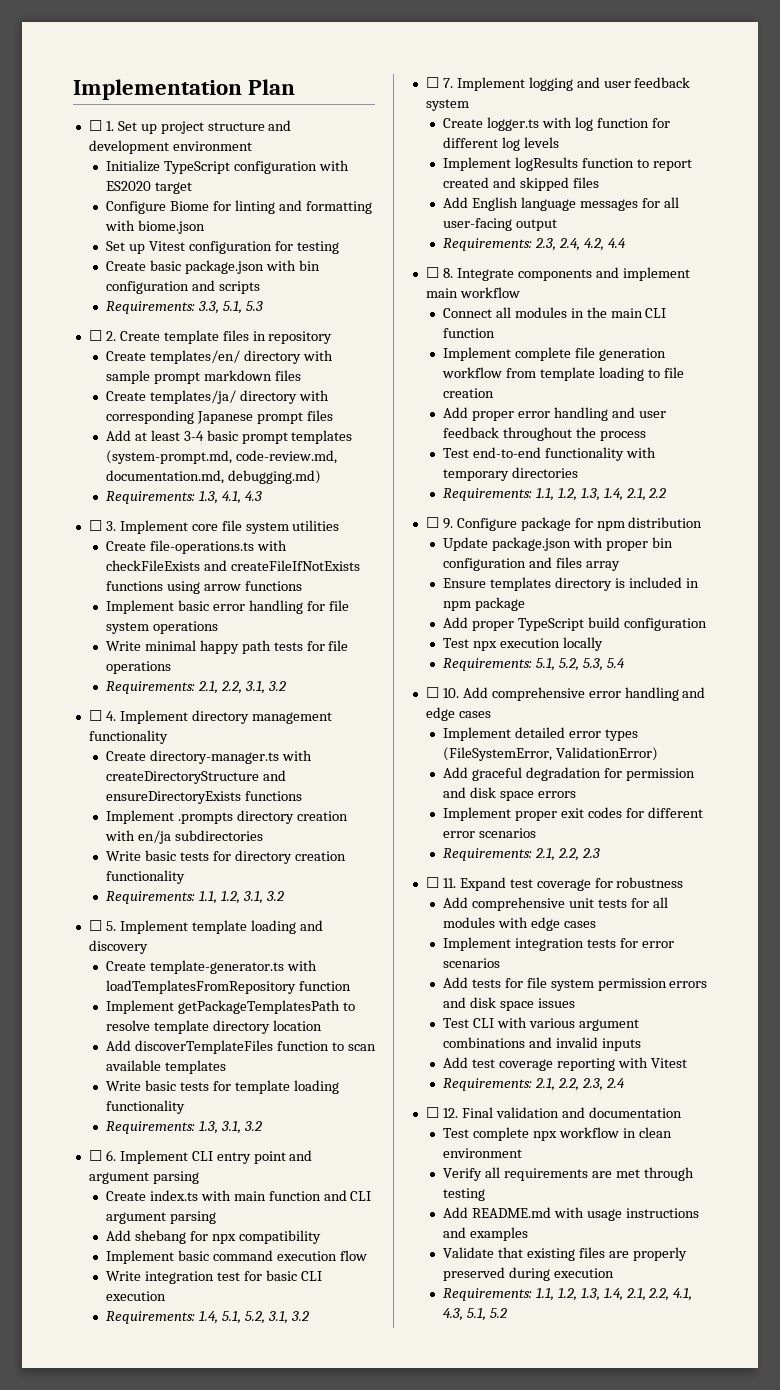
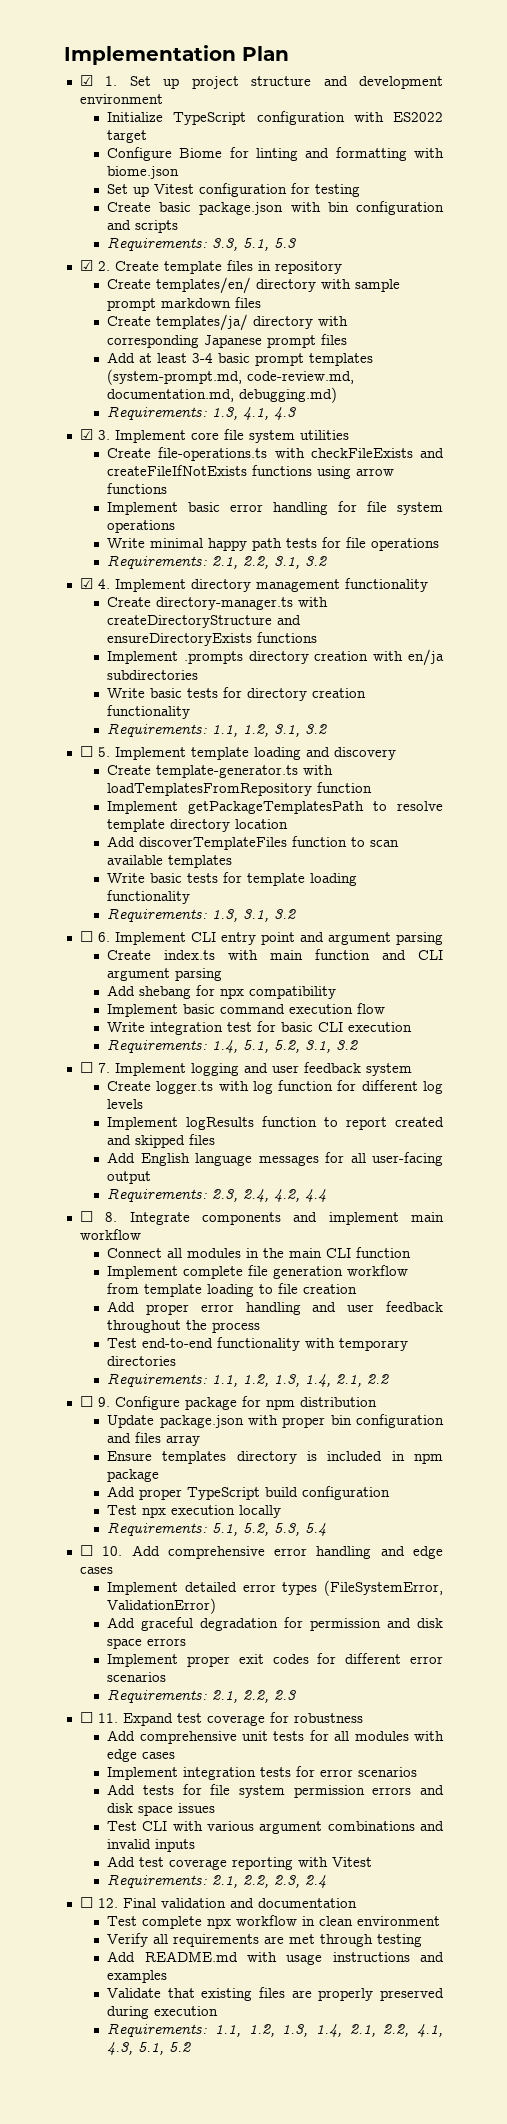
[88,120,102,131] ☐ -> [79,75,93,86] ☑
[105,181,151,191] ES2020 -> [393,112,444,122] ES2022
[88,330,102,341] ☐ -> [79,260,93,271] ☑
[88,520,102,531] ☐ -> [79,429,93,440] ☑
[88,710,102,721] ☐ -> [79,578,93,589] ☑

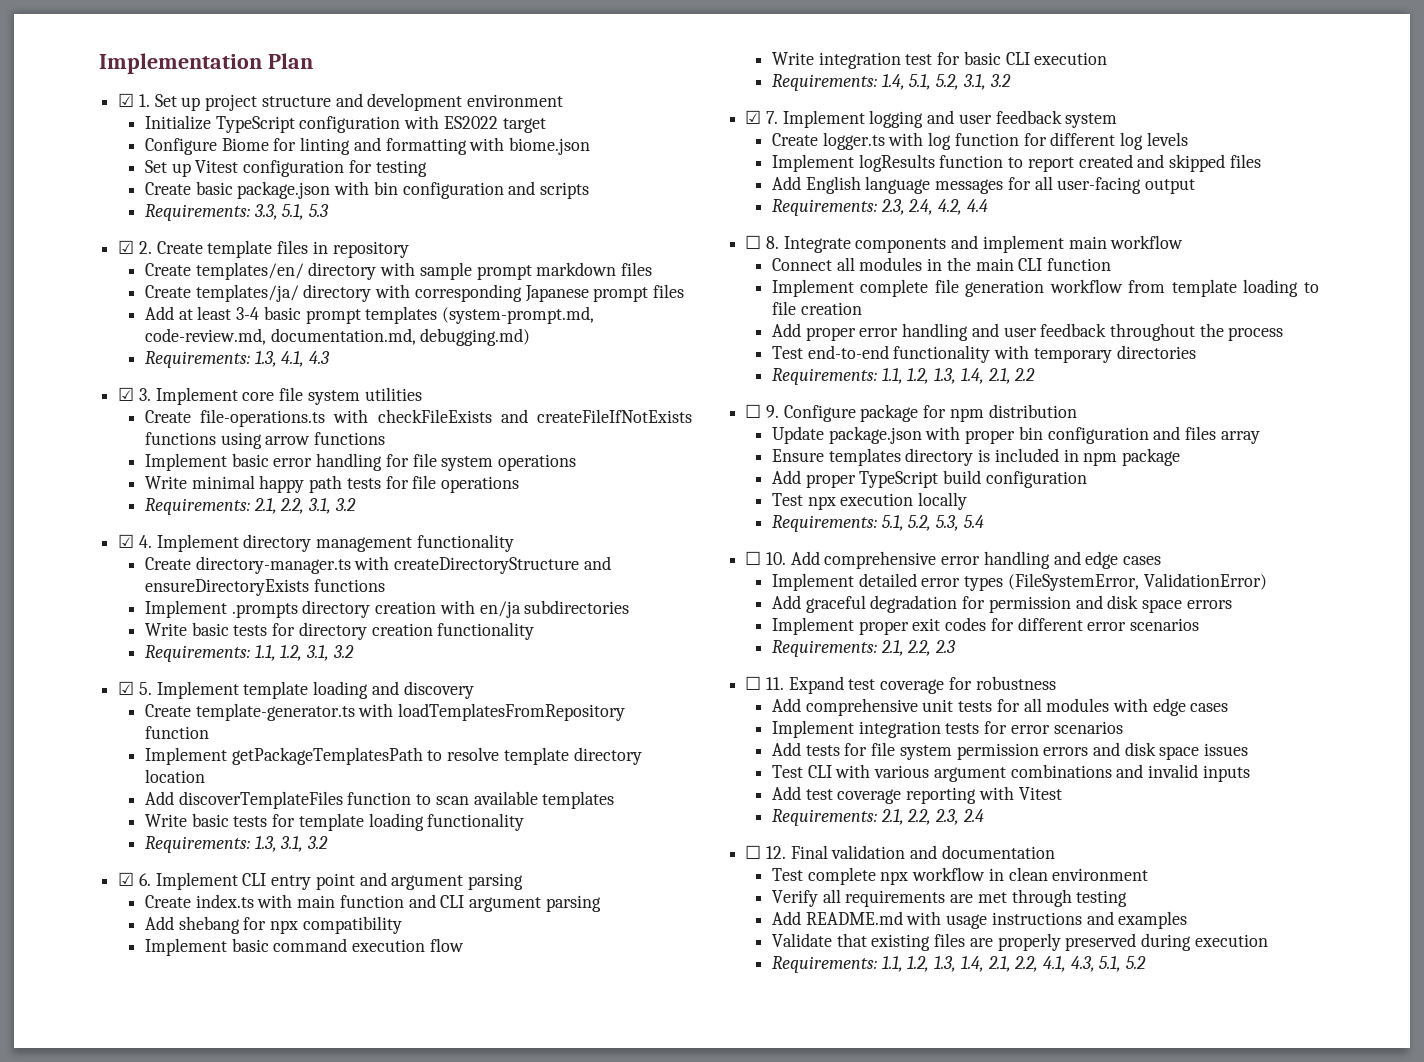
[79,746,93,757] ☐ -> [118,681,135,695] ☑
[79,931,93,942] ☐ -> [118,872,135,886] ☑
[79,1062,93,1073] ☐ -> [745,110,762,124] ☑

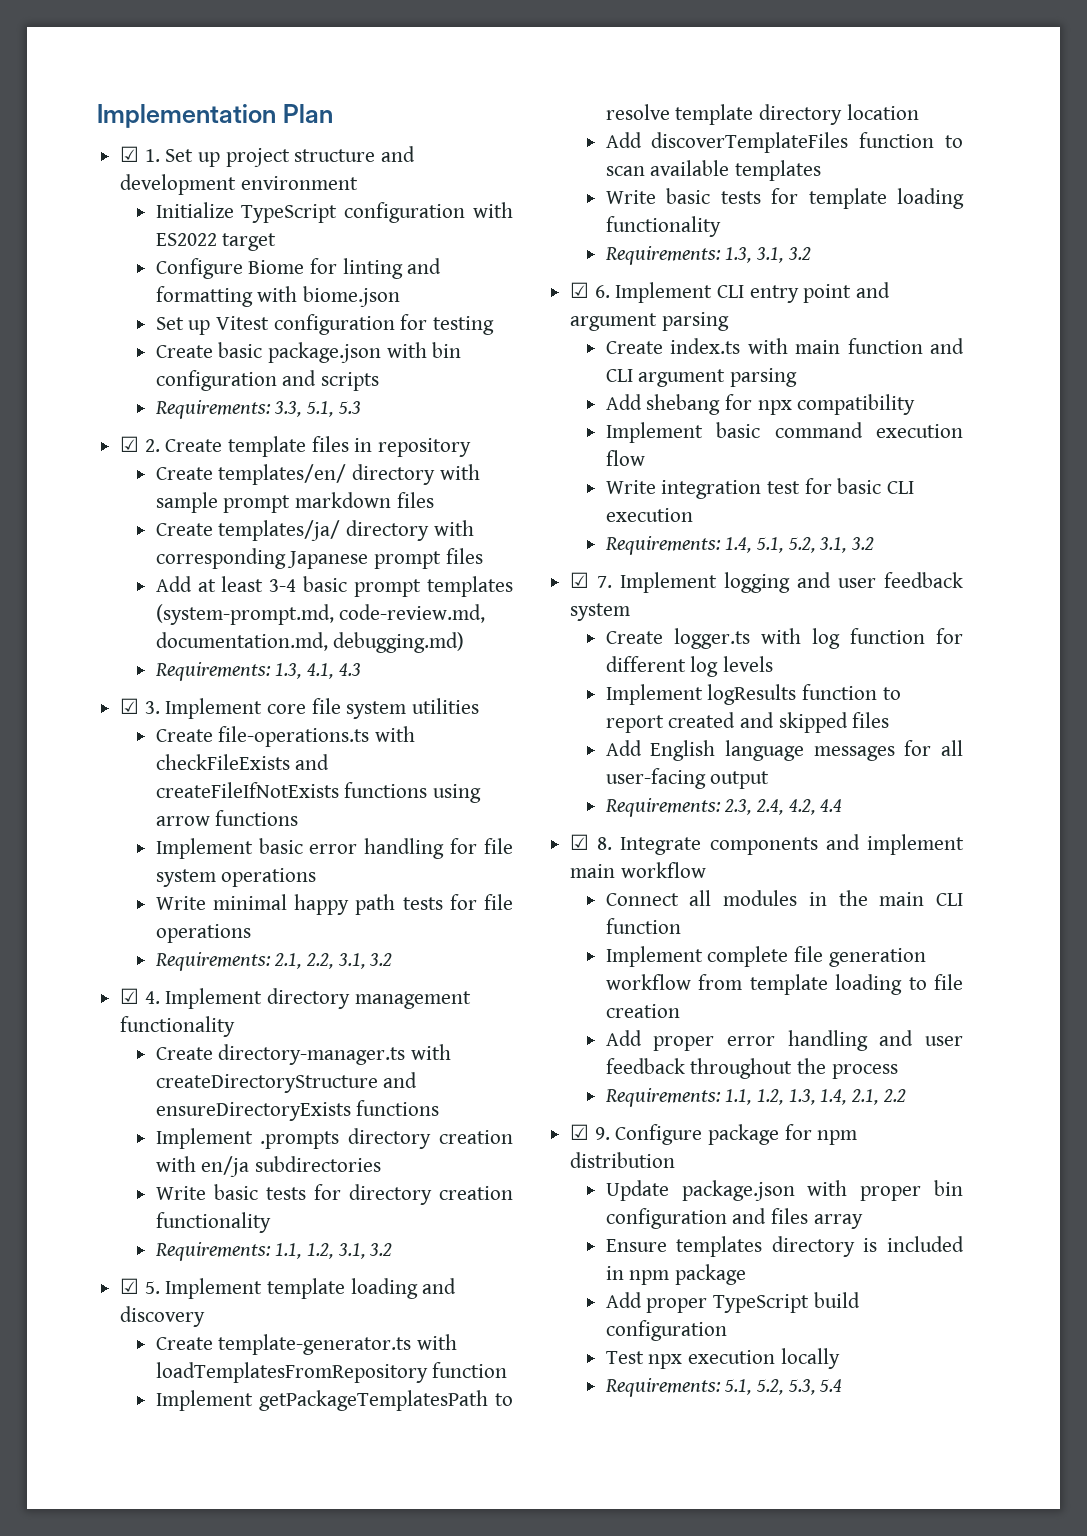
[745,235,762,249] ☐ -> [570,834,590,850] ☑
[771,345,1196,363] // Test end-to-end functionality with temporary directories -> (898, 1071) none
[745,404,762,418] ☐ -> [570,1124,590,1140] ☑
[745,551,1162,569] [771,573,1267,591] [771,595,1232,613] [771,617,1200,635] [771,640,957,657] [745,676,1056,694] [771,698,1229,716] [771,720,1123,738] [771,742,1249,760] [771,764,1250,782] [771,786,1062,804] [771,809,984,826] [745,845,1055,859] [771,867,1149,885] [771,889,1128,907] [771,911,1188,929] [771,933,1268,951] [771,956,1147,973] // ☐ 10. Add comprehensive error handling and edge cases // Implement detailed error types (FileSystemError, ValidationError) // Add graceful degradation for permission and disk space errors // Implement proper exit codes for different error scenarios // Requirements: 2.1, 2.2, 2.3 // ☐ 11. Expand test coverage for robustness // Add comprehensive unit tests for all modules with edge cases // Implement integration tests for error scenarios // Add tests for file system permission errors and disk space issues // Test CLI with various argument combinations and invalid inputs // Add test coverage reporting with Vitest // Requirements: 2.1, 2.2, 2.3, 2.4 // ☐ 12. Final validation and documentation // Test complete npx workflow in clean environment // Verify all requirements are met through testing // Add README.md with usage instructions and examples // Validate that existing files are properly preserved during execution // Requirements: 1.1, 1.2, 1.3, 1.4, 2.1, 2.2, 4.1, 4.3, 5.1, 5.2 -> (843, 1385) none

